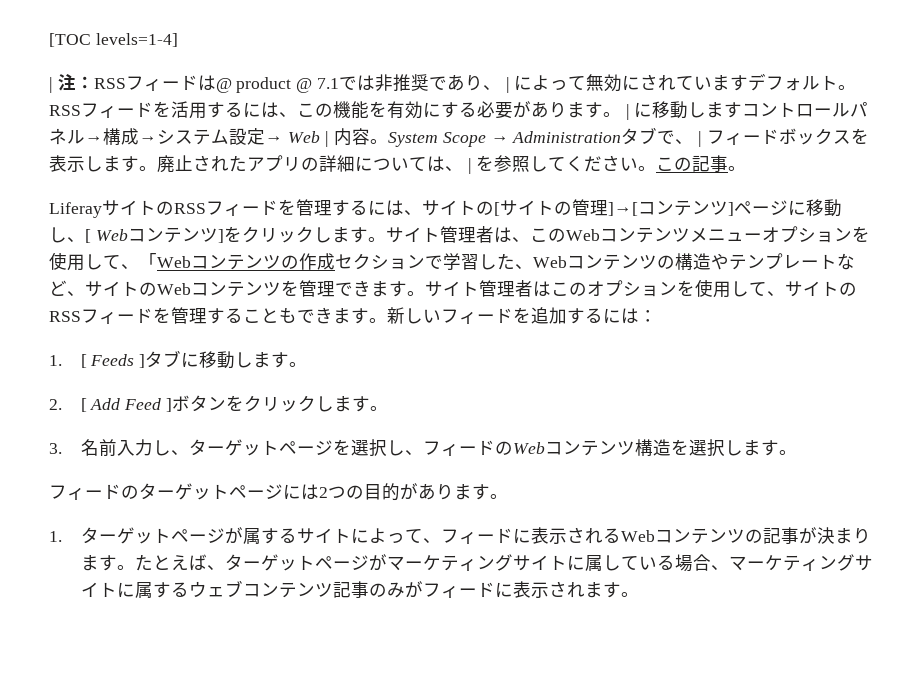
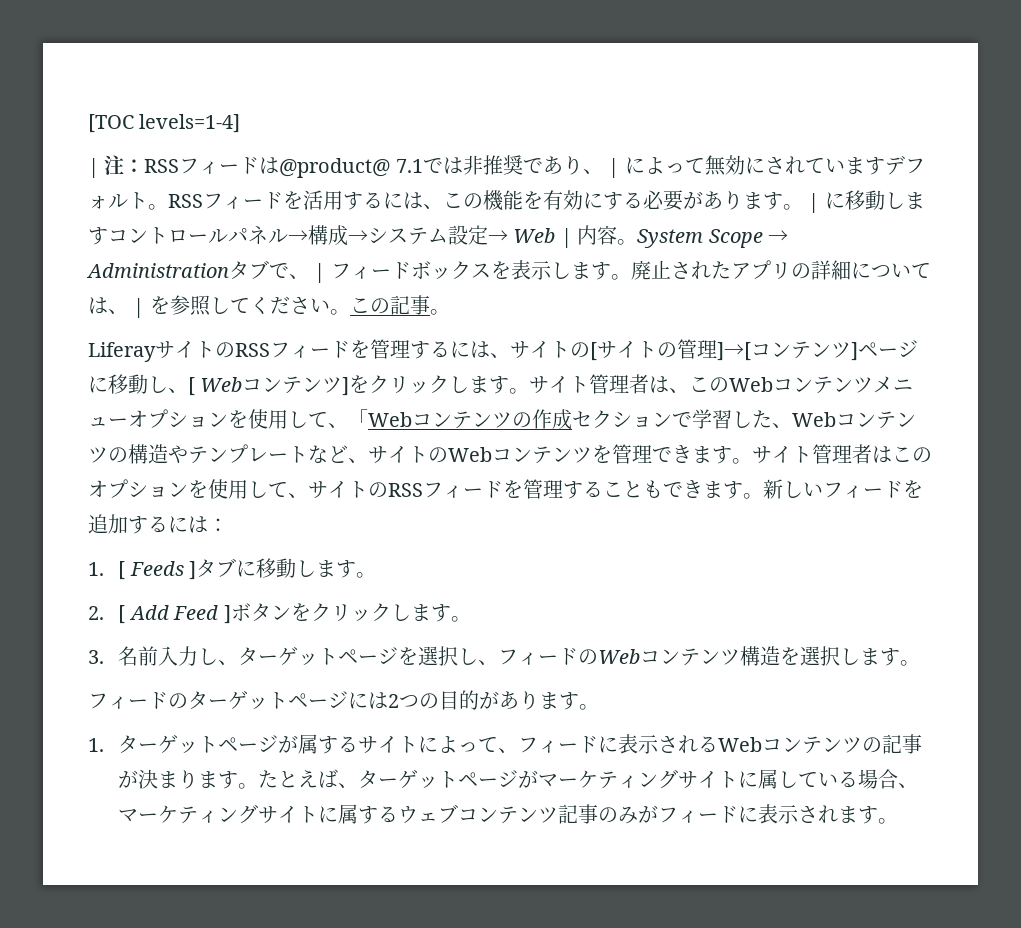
[215,77,313,93] @ product @ -> [279,158,391,178] @product@

